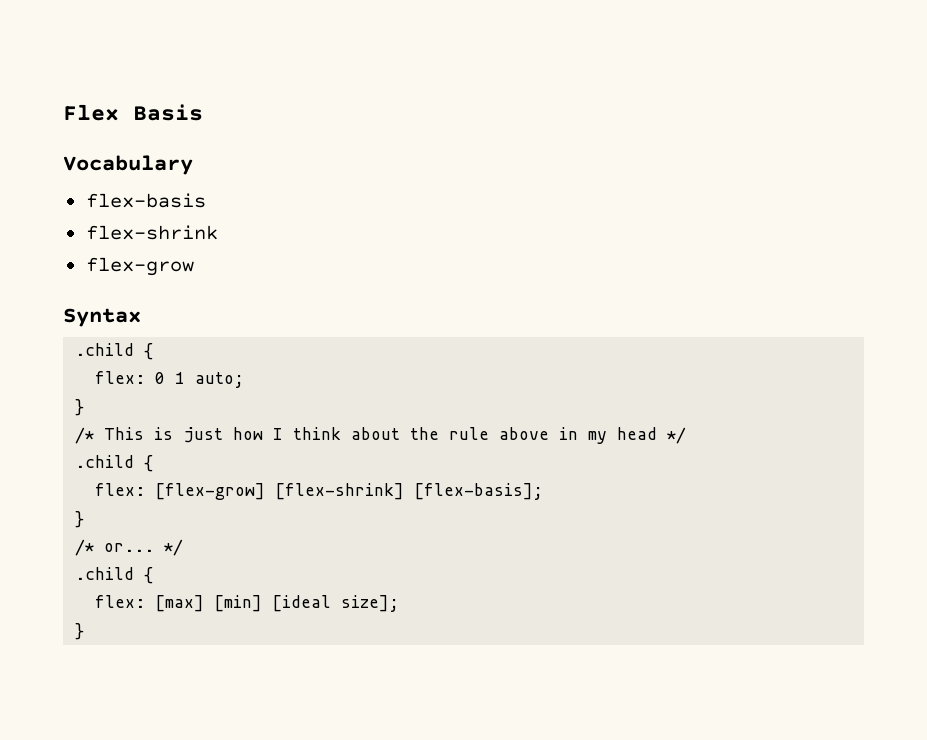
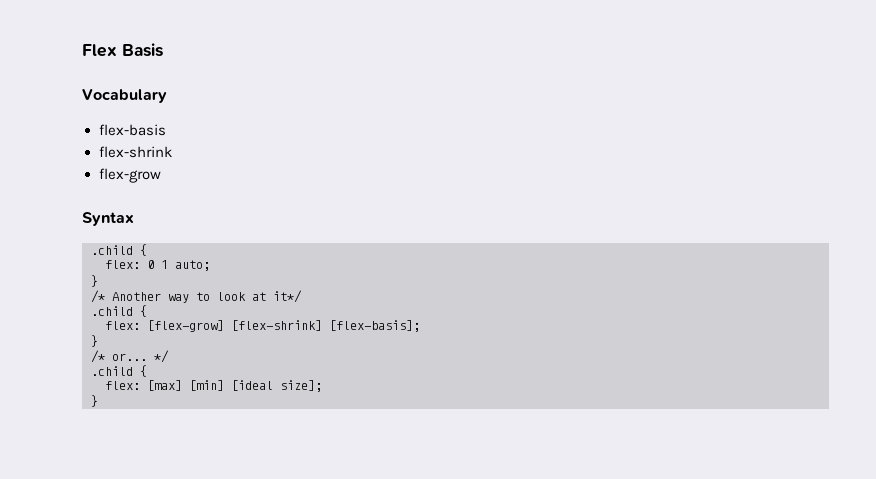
[104,427,687,444] This is just how I think about the rule above in my head */ -> [112,290,302,303] Another way to look at it*/

